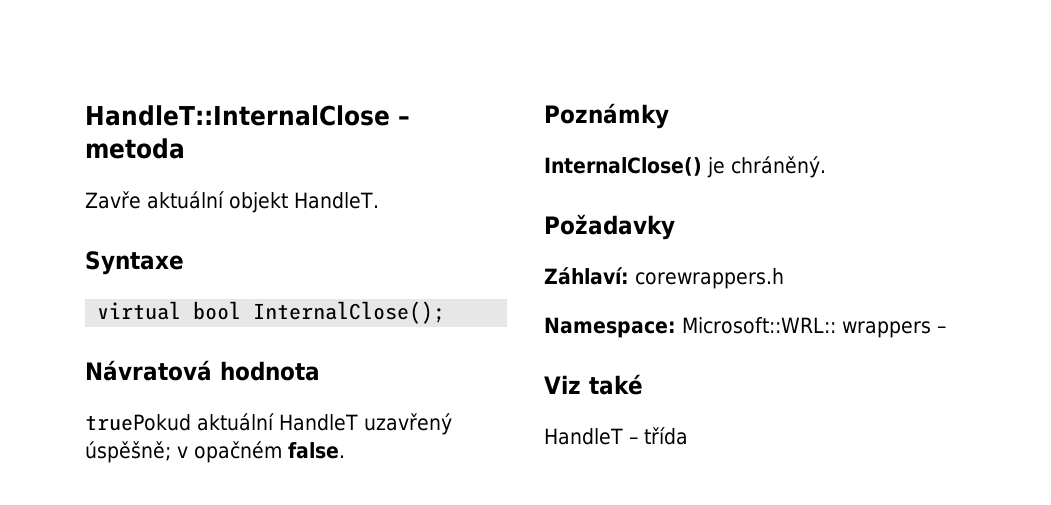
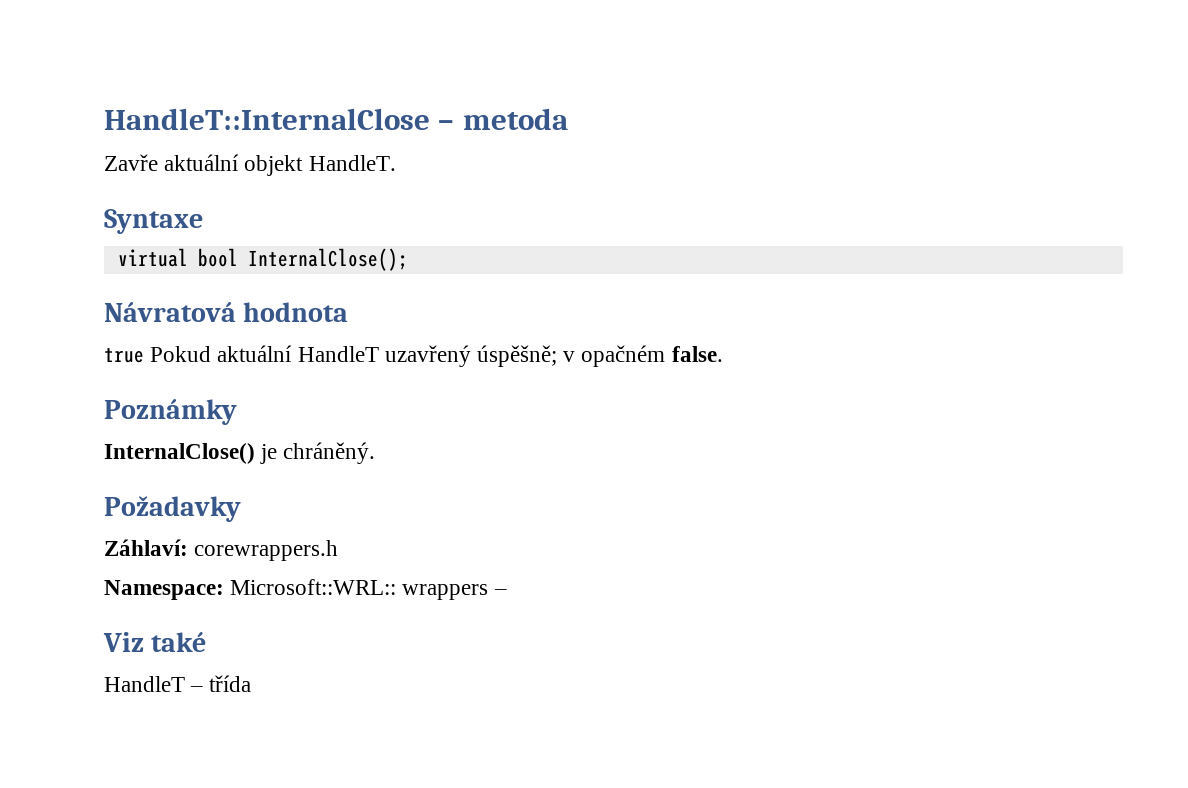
[85,414,191,431] truePokud -> [104,346,212,363] true Pokud

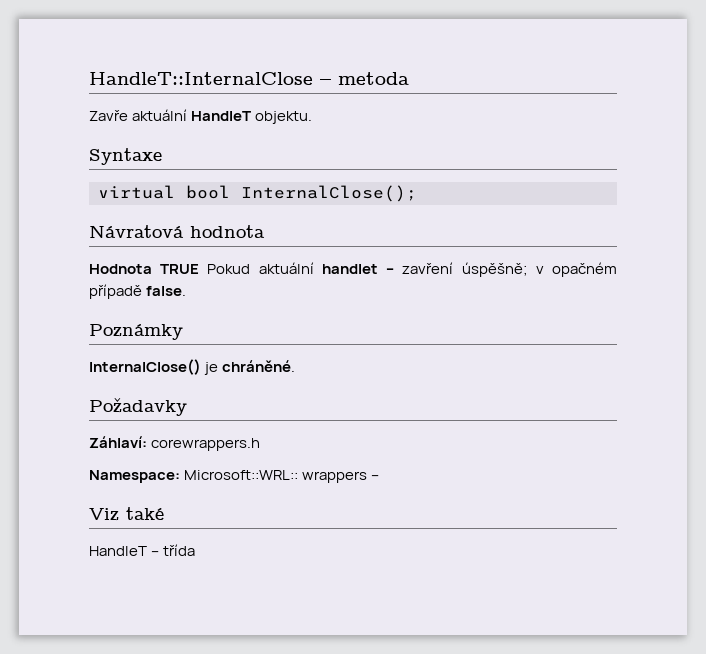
[244,155,396,176] objekt HandleT. -> [191,111,313,124] HandleT objektu.
[104,345,471,367] true Pokud aktuální HandleT uzavřený -> [89,262,454,274] Hodnota TRUE Pokud aktuální handlet – zavření
(666, 356) none -> [89,284,142,299] případě
[283,442,376,464] chráněný. -> [222,360,296,372] chráněné.

